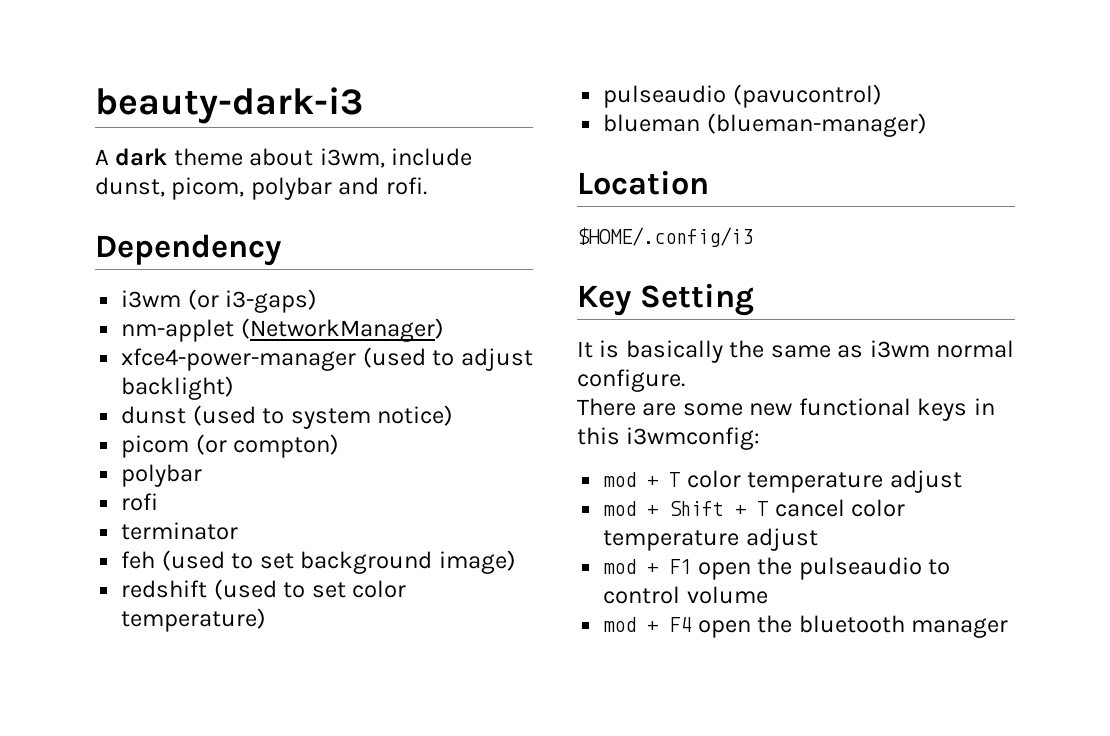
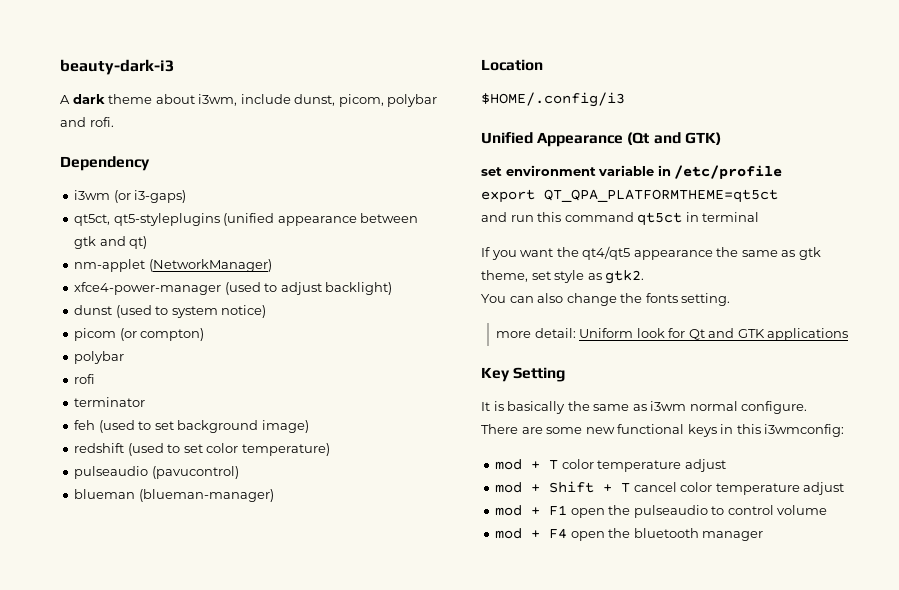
(318, 301) none -> [74,213,419,226] [74,236,148,249] // qt5ct, qt5-styleplugins (unified appearance between gtk and qt)
(753, 237) none -> [481,132,721,147] [481,165,783,179] [481,189,778,203] [481,212,760,226] [481,246,821,260] [481,270,645,284] [481,293,731,306] [496,328,849,341] // Unified Appearance (Qt and GTK) // set environment variable in /etc/profile // export QT_QPA_PLATFORMTHEME=qt5ct // and run this command qt5ct in terminal // If you want the qt4/qt5 appearance the same as gtk theme, set style as gtk2. // You can also change the fonts setting. // more detail: Uniform look for Qt and GTK applications

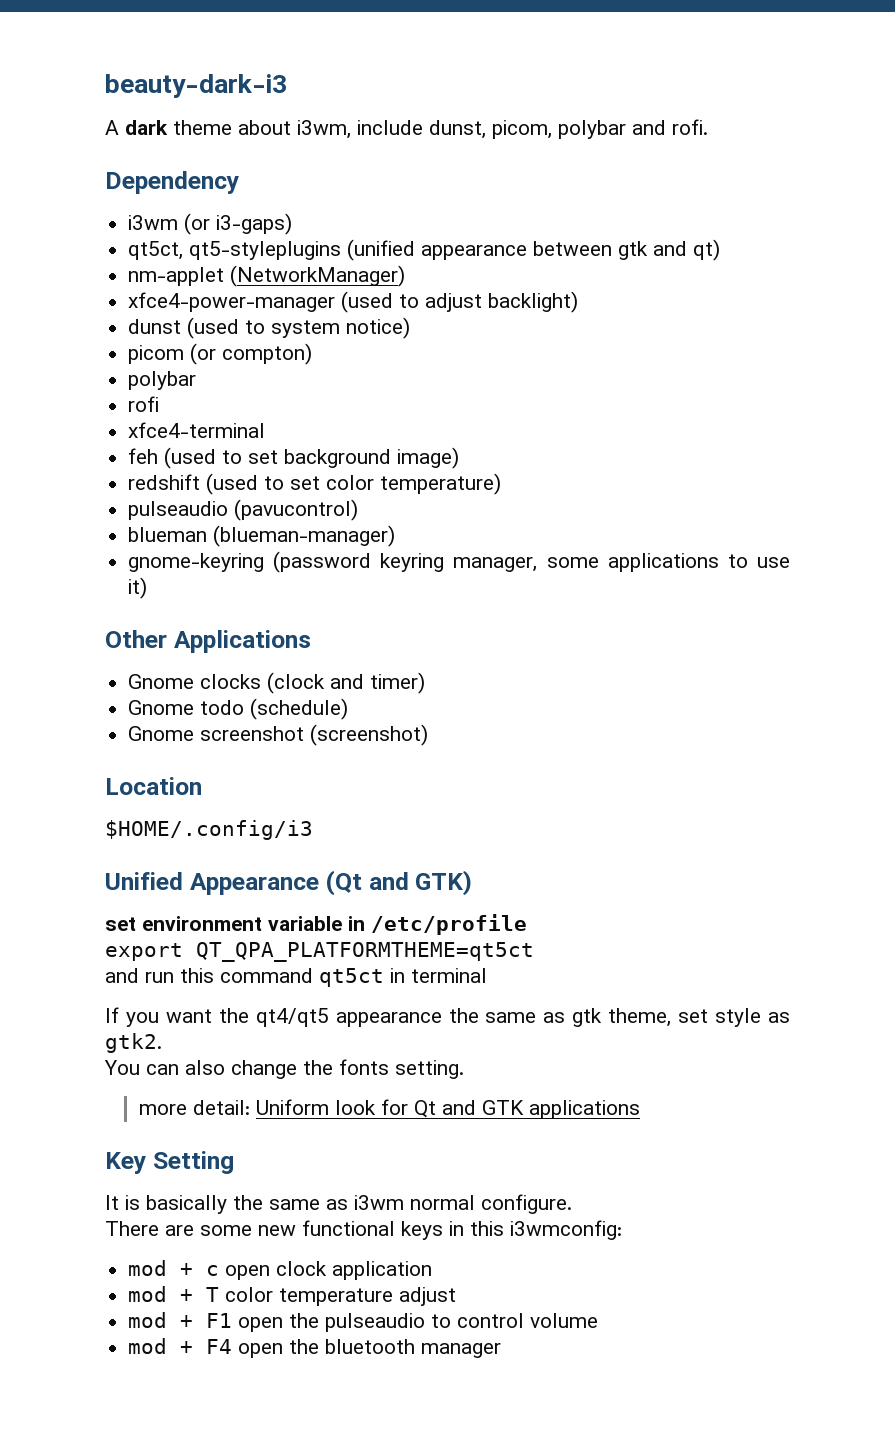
[74,397,146,407] terminator -> [128,422,266,438] xfce4-terminal
(274, 495) none -> [128,551,790,573] [128,577,148,599] [105,630,311,653] [128,672,426,694] [128,698,349,720] [128,724,429,746] // gnome-keyring (password keyring manager, some applications to use it) // Other Applications // Gnome clocks (clock and timer) // Gnome todo (schedule) // Gnome screenshot (screenshot)
[549,459,726,472] [495,481,677,493] T color temperature adjust // mod + Shift + T cancel -> [206,1261,433,1280] [128,1286,220,1302] c open clock application // mod + T

